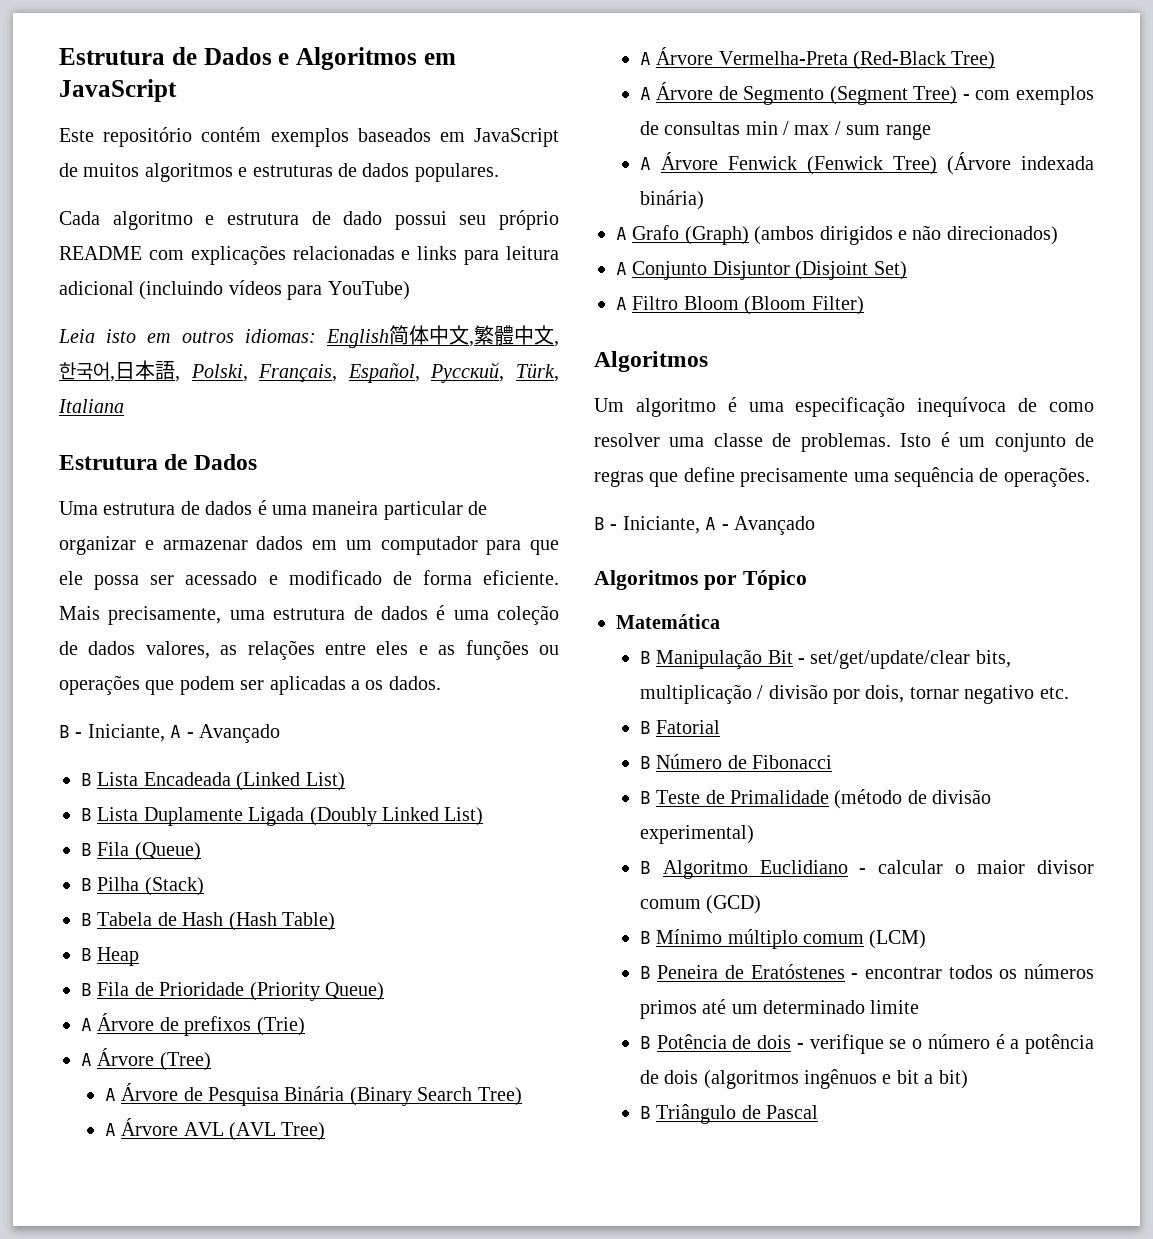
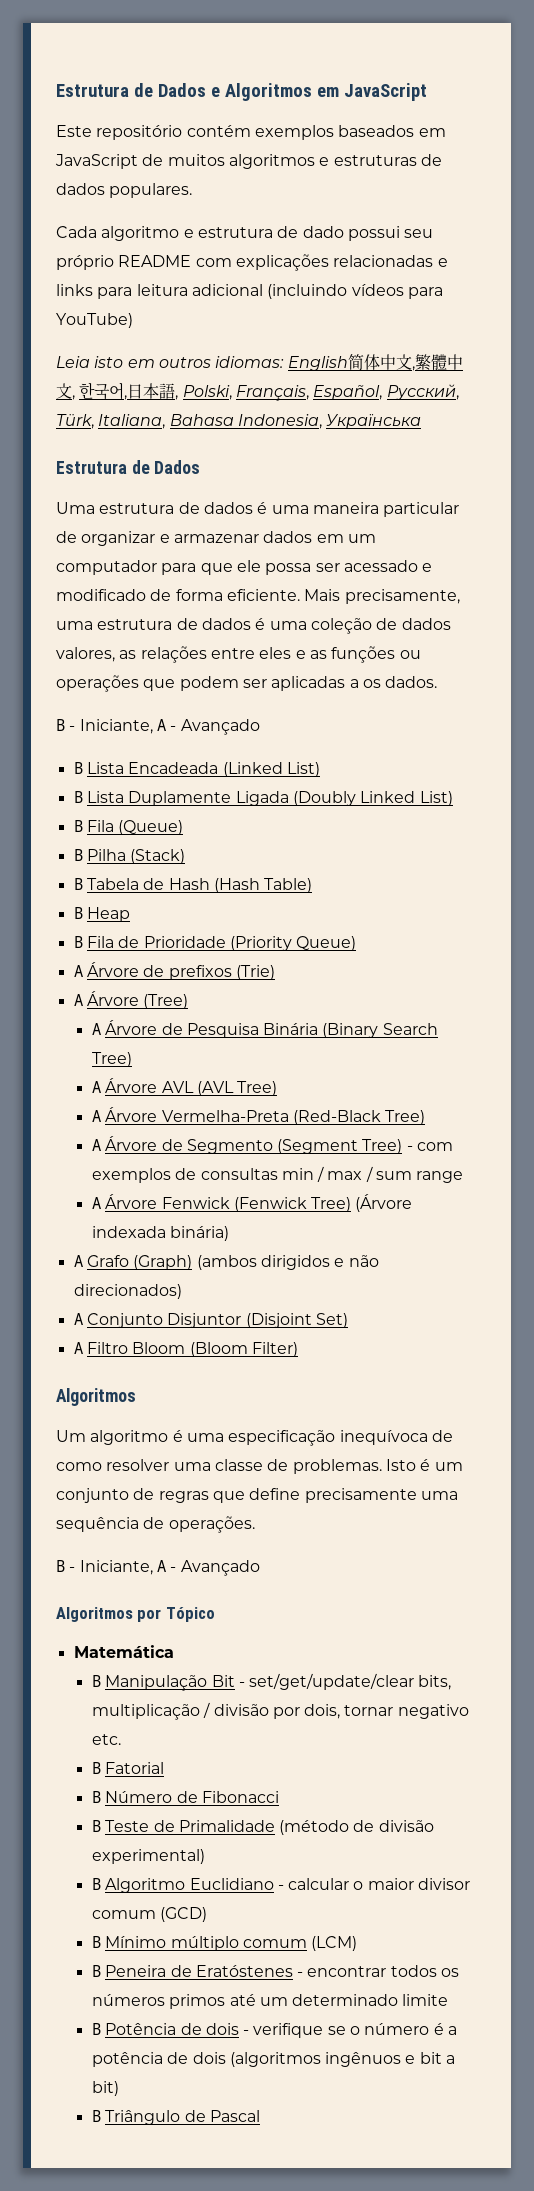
[58,399,124,413] Italiana -> [98,414,422,429] Italiana, Bahasa Indonesia, Українська

